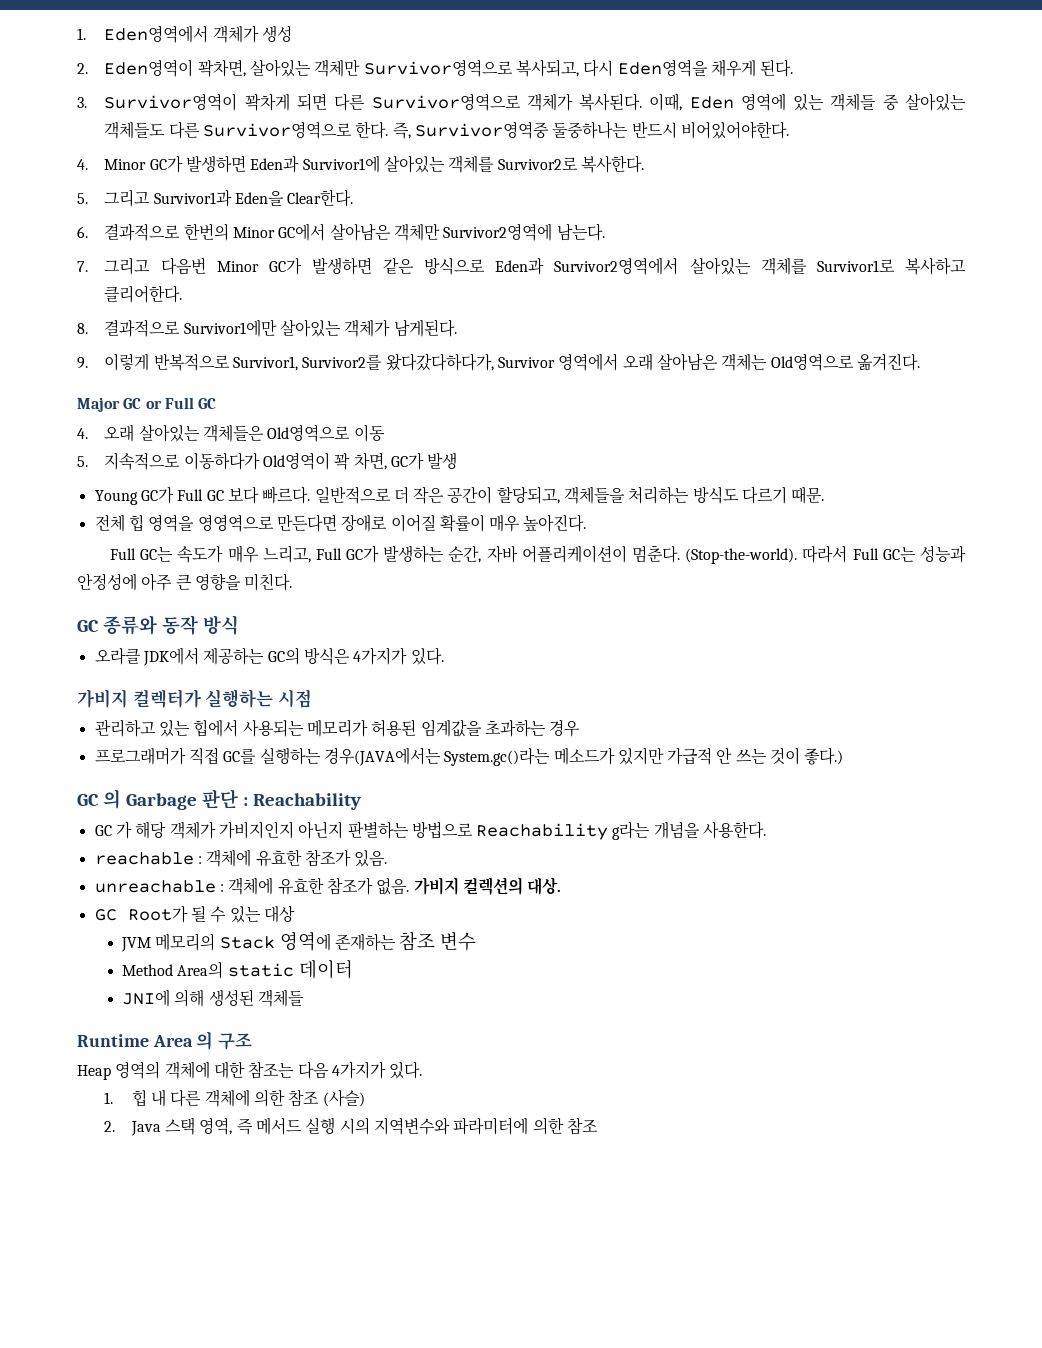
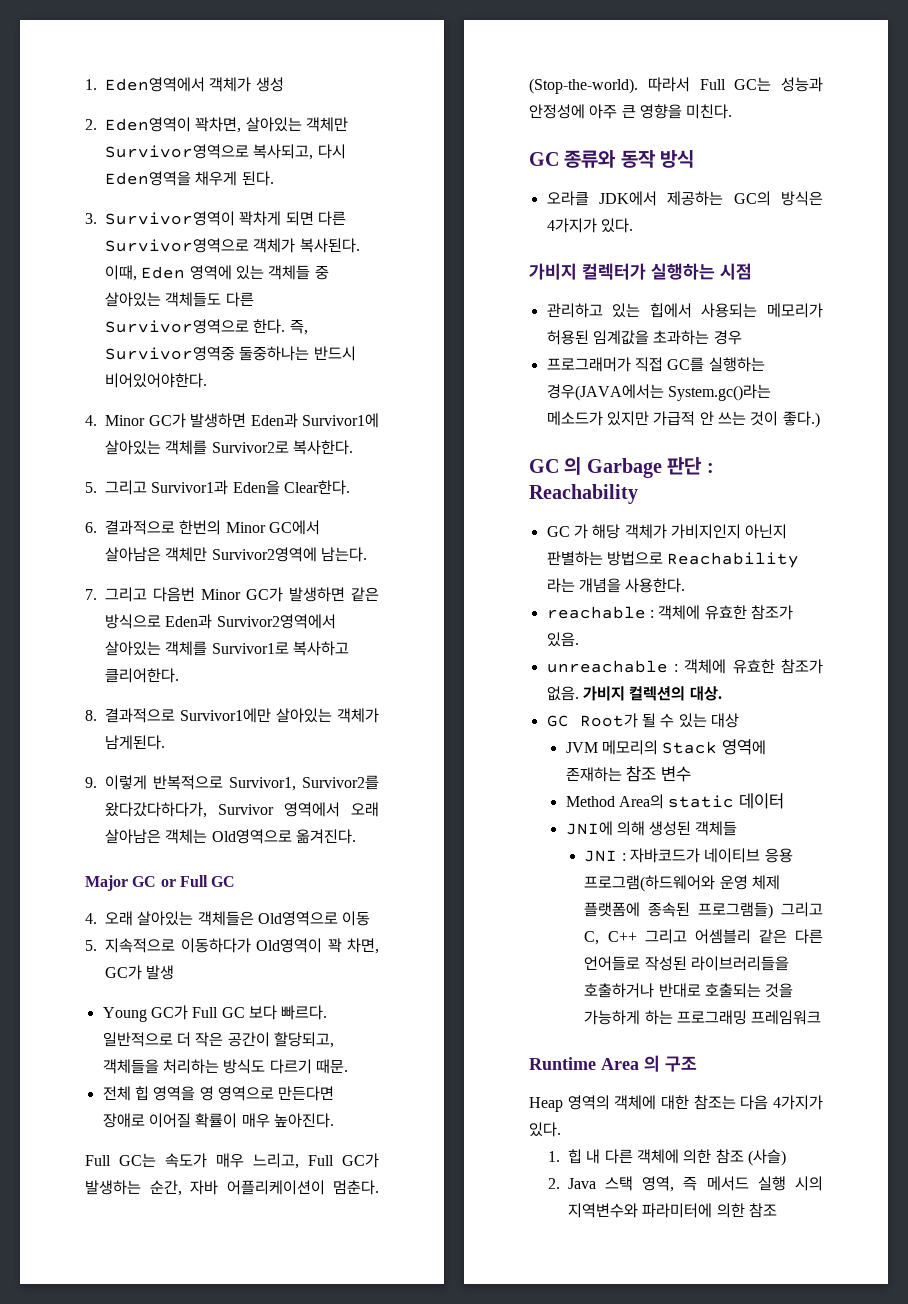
[197,515,274,532] 영영역으로 -> [199,1086,274,1101] 영 영역으로
[612,822,651,840] g라는 -> [546,578,575,593] 라는
(304, 998) none -> [584,848,793,863] [584,875,781,892] [584,902,823,919] [584,929,823,945] [584,956,790,971] [584,983,794,998] [584,1010,822,1025] // JNI : 자바코드가 네이티브 응용 프로그램(하드웨어와 운영 체제 플랫폼에 종속된 프로그램들) 그리고 C, C++ 그리고 어셈블리 같은 다른 언어들로 작성된 라이브러리들을 호출하거나 반대로 호출되는 것을 가능하게 하는 프로그래밍 프레임워크

